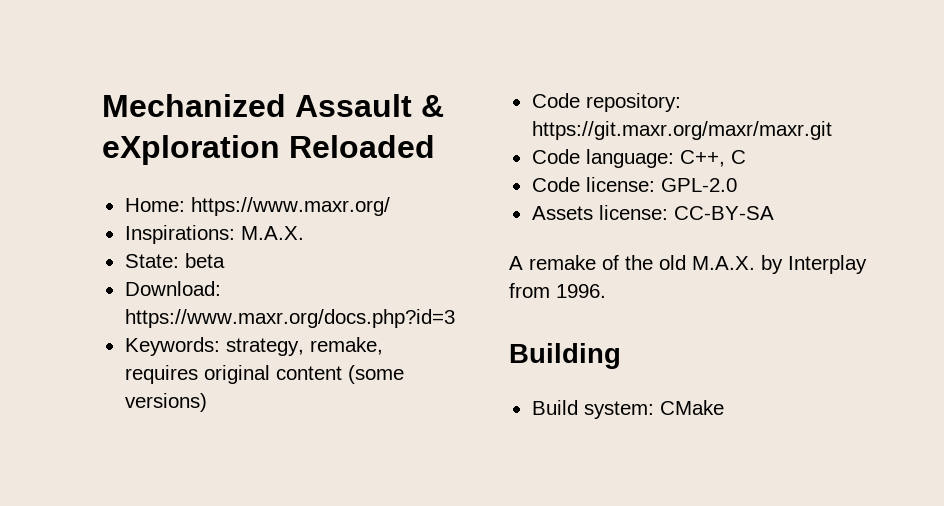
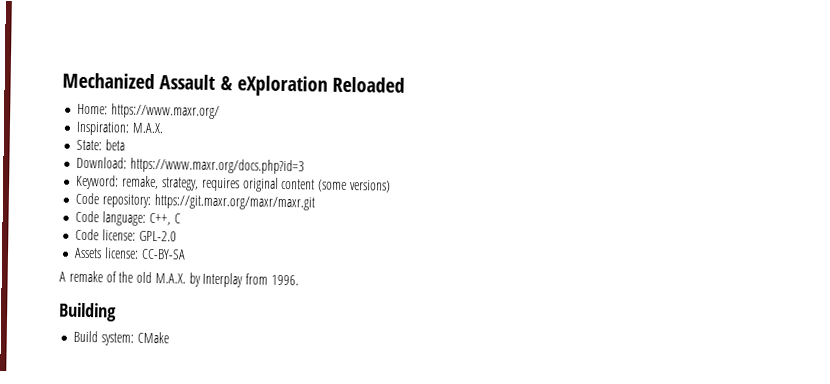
[124,225,235,244] Inspirations: -> [76,121,131,136] Inspiration:
[124,337,383,356] Keywords: strategy, remake, -> [76,174,199,191] Keyword: remake, strategy,

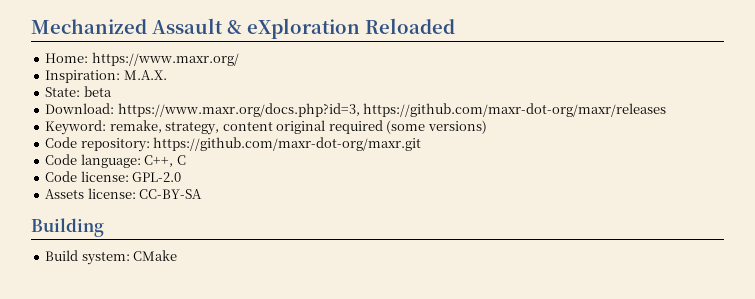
[130,157,306,175] https://www.maxr.org/docs.php?id=3 -> [117,103,667,117] https://www.maxr.org/docs.php?id=3, https://github.com/maxr-dot-org/maxr/releases
[200,177,316,192] requires original content -> [222,120,383,134] content original required
[153,194,315,211] https://git.maxr.org/maxr/maxr.git -> [153,137,422,151] https://github.com/maxr-dot-org/maxr.git
[59,270,300,288] // A remake of the old M.A.X. by Interplay from 1996. -> (203, 194) none

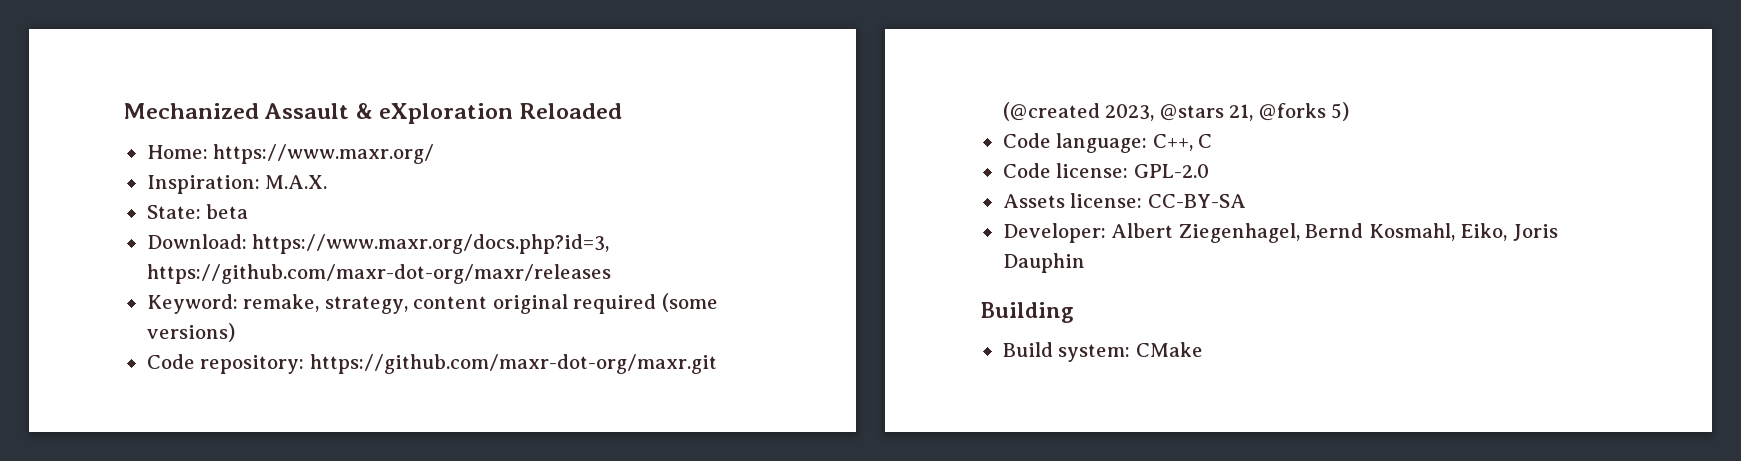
(422, 144) none -> [1002,102,1350,121] (@created 2023, @stars 21, @forks 5)
(203, 194) none -> [1002,223,1558,243] [1002,253,1085,273] // Developer: Albert Ziegenhagel, Bernd Kosmahl, Eiko, Joris Dauphin

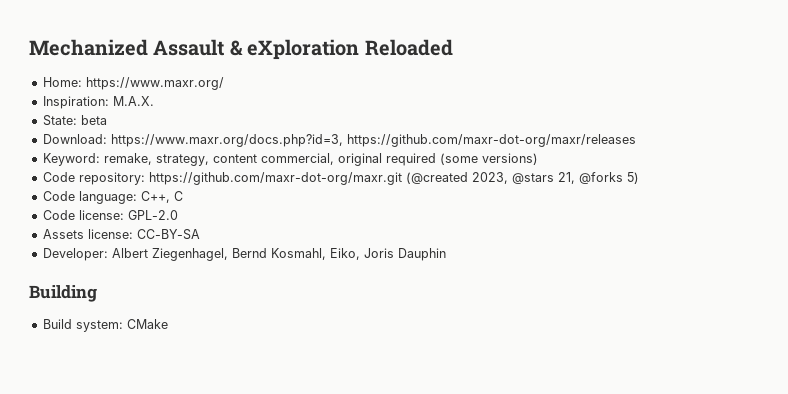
(488, 302) none -> [260,153,334,165] commercial,

